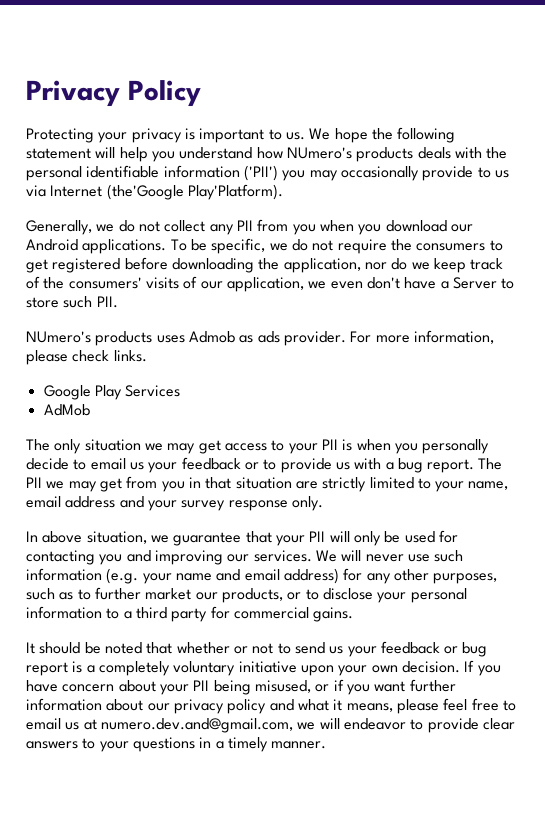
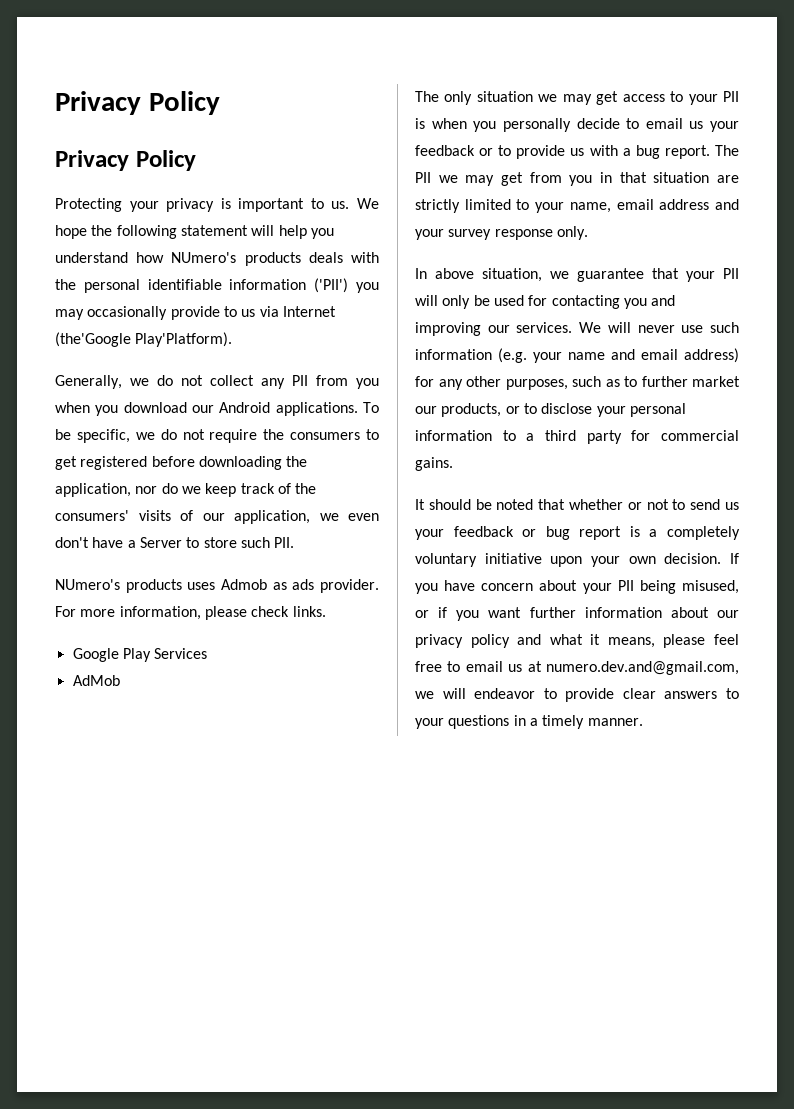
[26,80,201,107] Privacy Policy -> [55,91,220,115] [55,150,196,171] Privacy Policy // Privacy Policy

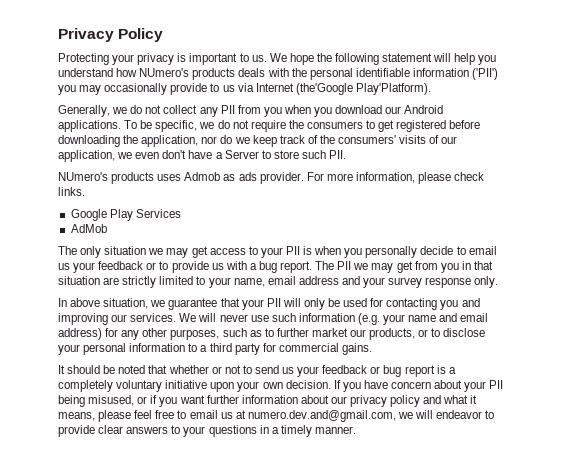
[55,91,220,115] [55,150,196,171] Privacy Policy // Privacy Policy -> [58,28,164,42] Privacy Policy

